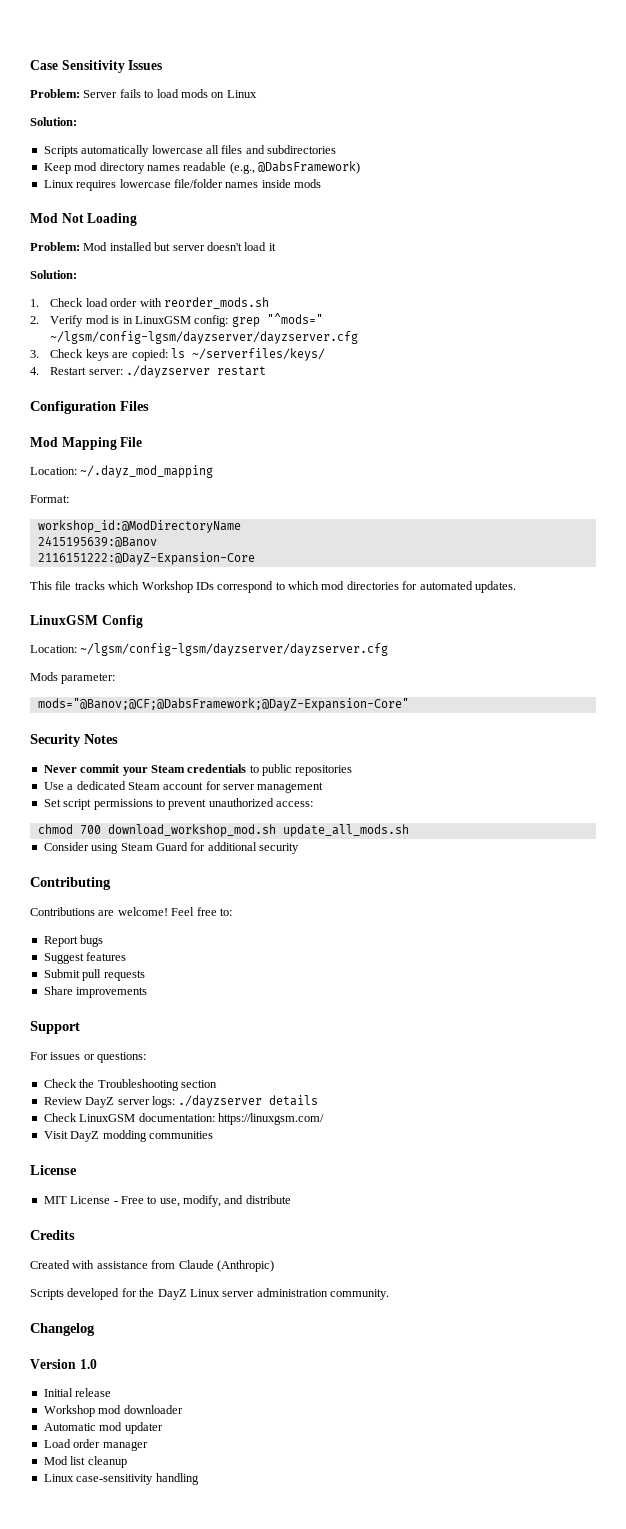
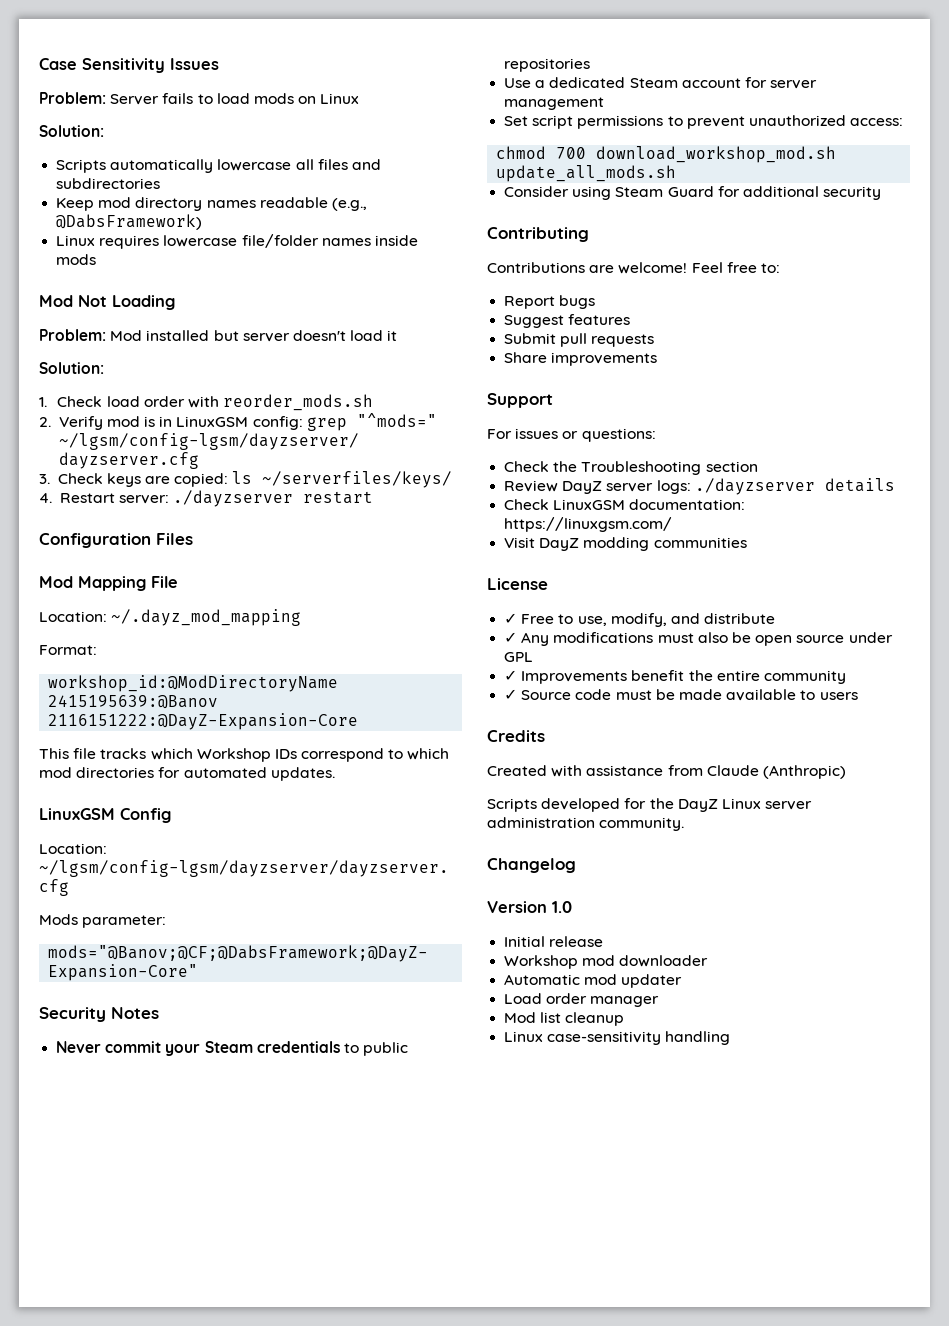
[43,1196,118,1204] MIT License - -> [504,613,518,624] ✓
(291, 1199) none -> [504,632,893,646] [504,652,534,662] [504,670,846,684] [504,689,858,701] // ✓ Any modifications must also be open source under GPL // ✓ Improvements benefit the entire community // ✓ Source code must be made available to users

